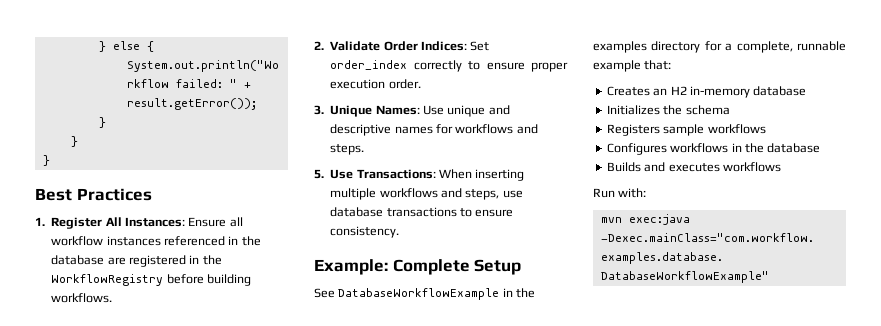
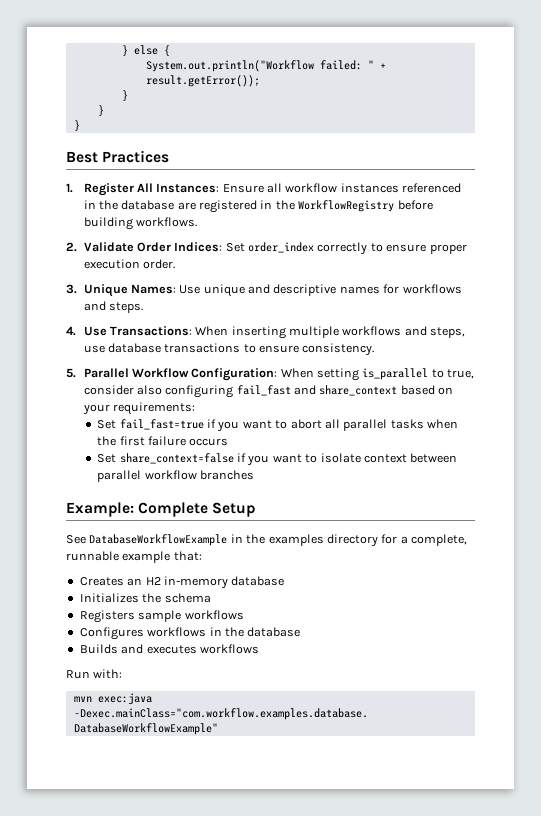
[314,169,324,179] 5. -> [66,326,76,336] 4.
(400, 232) none -> [66,368,475,381] [83,385,454,398] [82,402,195,415] [97,419,459,432] [97,436,229,446] [97,453,458,466] [97,470,255,482] // 5. Parallel Workflow Configuration: When setting is_parallel to true, consider also configuring fail_fast and share_context based on your requirements: // Set fail_fast=true if you want to abort all parallel tasks when the first failure occurs // Set share_context=false if you want to isolate context between parallel workflow branches

